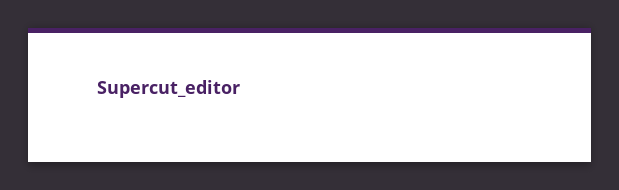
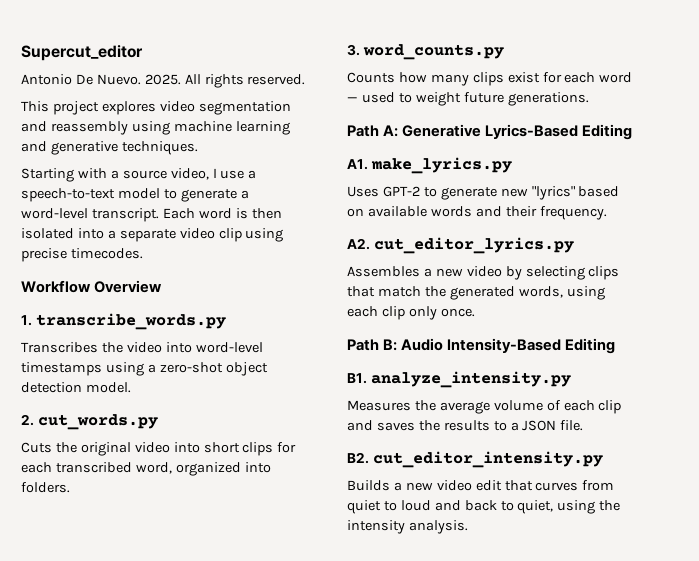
(240, 89) none -> [21,74,306,88] [21,101,291,115] [21,121,290,135] [21,141,198,155] [21,168,257,182] [21,188,249,202] [21,208,282,222] [21,228,284,242] [21,248,143,262] [21,280,163,293] [21,313,226,330] [21,342,263,353] [21,362,268,376] [21,382,131,393] [21,414,158,430] [21,442,297,456] [21,462,271,476] [21,482,70,493] [347,44,504,60] [347,72,633,86] [347,92,589,106] [347,124,633,140] [347,157,512,174] [347,186,620,200] [347,206,607,220] [347,237,574,254] [347,266,620,280] [347,286,605,300] [347,306,475,320] [347,338,616,354] [347,371,571,388] [347,400,622,414] [347,420,584,431] [347,451,603,468] [347,480,615,491] [347,500,621,514] [347,520,468,534] // Antonio De Nuevo. 2025. All rights reserved. // This project explores video segmentation and reassembly using machine learning and generative techniques. // Starting with a source video, I use a speech-to-text model to generate a word-level transcript. Each word is then isolated into a separate video clip using precise timecodes. // Workflow Overview // 1. transcribe_words.py // Transcribes the video into word-level timestamps using a zero-shot object detection model. // 2. cut_words.py // Cuts the original video into short clips for each transcribed word, organized into folders. // 3. word_counts.py // Counts how many clips exist for each word — used to weight future generations. // Path A: Generative Lyrics-Based Editing // A1. make_lyrics.py // Uses GPT-2 to generate new "lyrics" based on available words and their frequency. // A2. cut_editor_lyrics.py // Assembles a new video by selecting clips that match the generated words, using each clip only once. // Path B: Audio Intensity-Based Editing // B1. analyze_intensity.py // Measures the average volume of each clip and saves the results to a JSON file. // B2. cut_editor_intensity.py // Builds a new video edit that curves from quiet to loud and back to quiet, using the intensity analysis.

